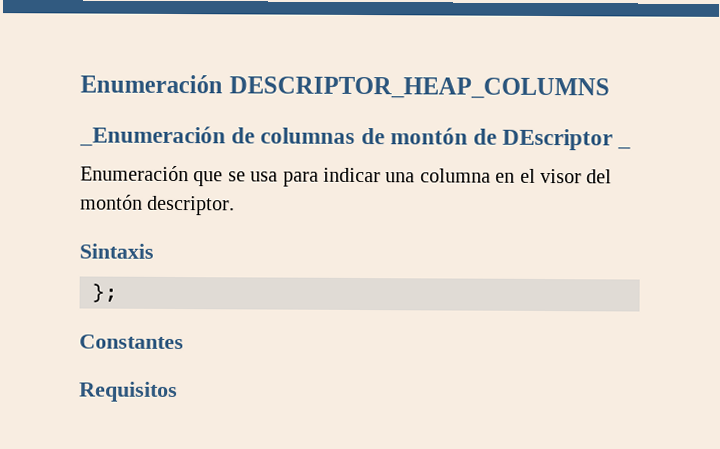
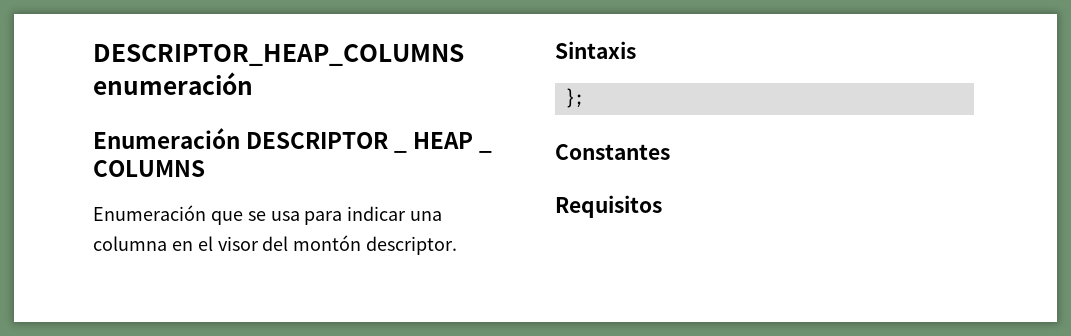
[80,74,610,100] [79,125,632,151] Enumeración DESCRIPTOR_HEAP_COLUMNS // _Enumeración de columnas de montón de DEscriptor _ -> [93,44,464,66] [93,72,253,95] [93,128,389,149] [394,149,408,153] [413,132,474,149] [479,149,493,153] [93,160,205,177] DESCRIPTOR_HEAP_COLUMNS enumeración // Enumeración DESCRIPTOR _ HEAP _ COLUMNS

